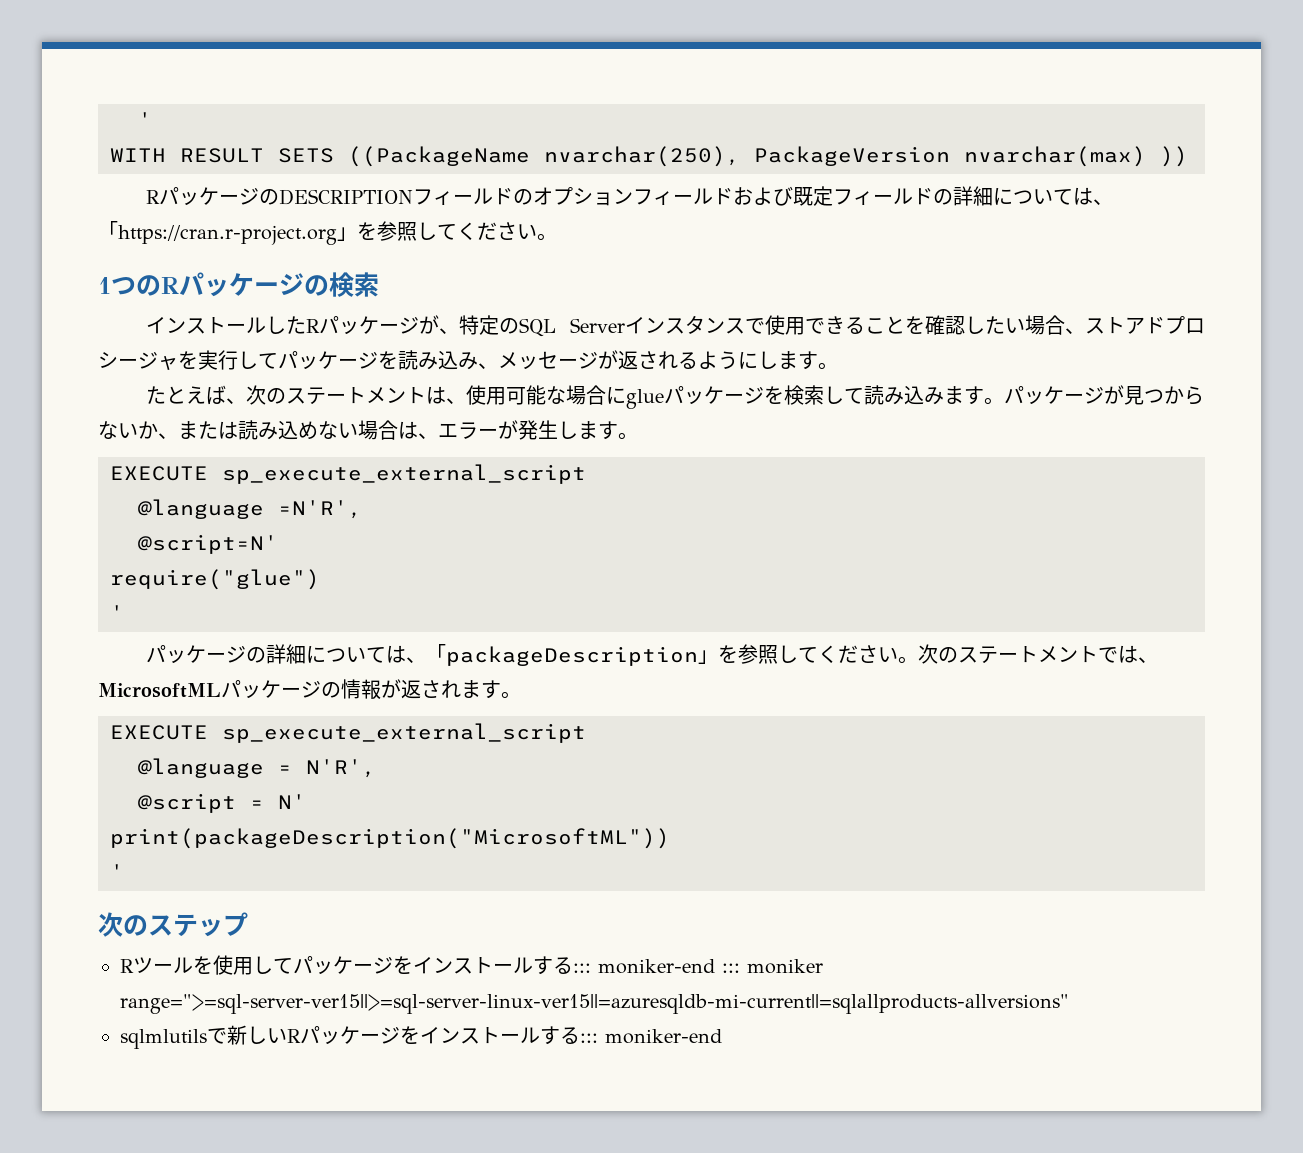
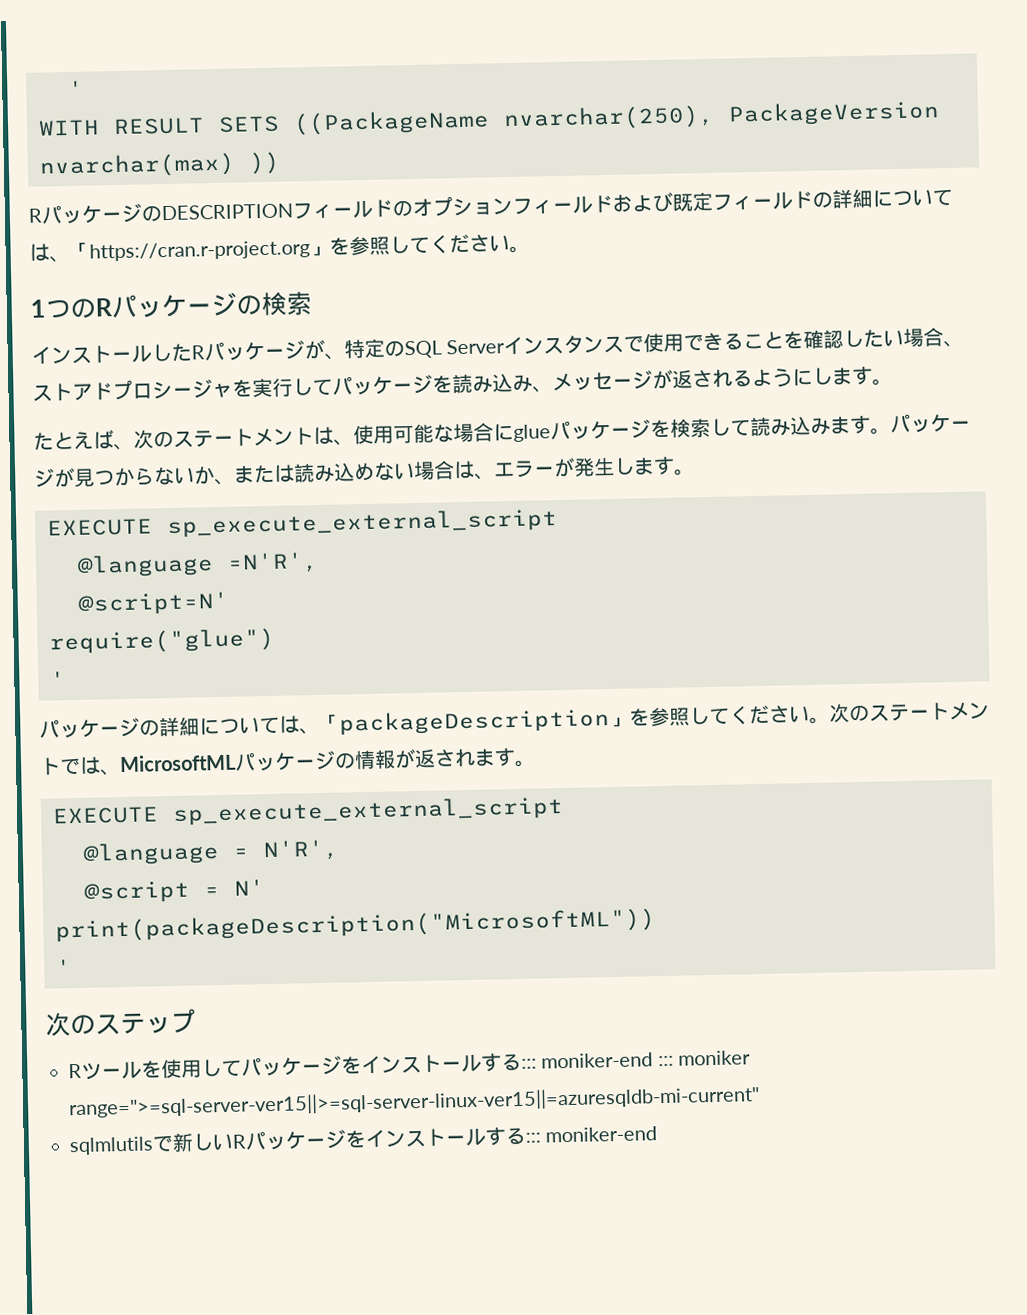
[120,994,1069,1014] range=">=sql-server-ver15||>=sql-server-linux-ver15||=azuresqldb-mi-current||=sqlallproducts-allversions" -> [68,1085,760,1119] range=">=sql-server-ver15||>=sql-server-linux-ver15||=azuresqldb-mi-current"

